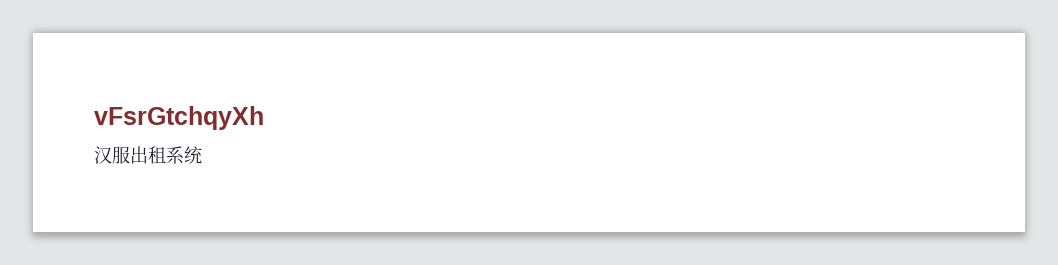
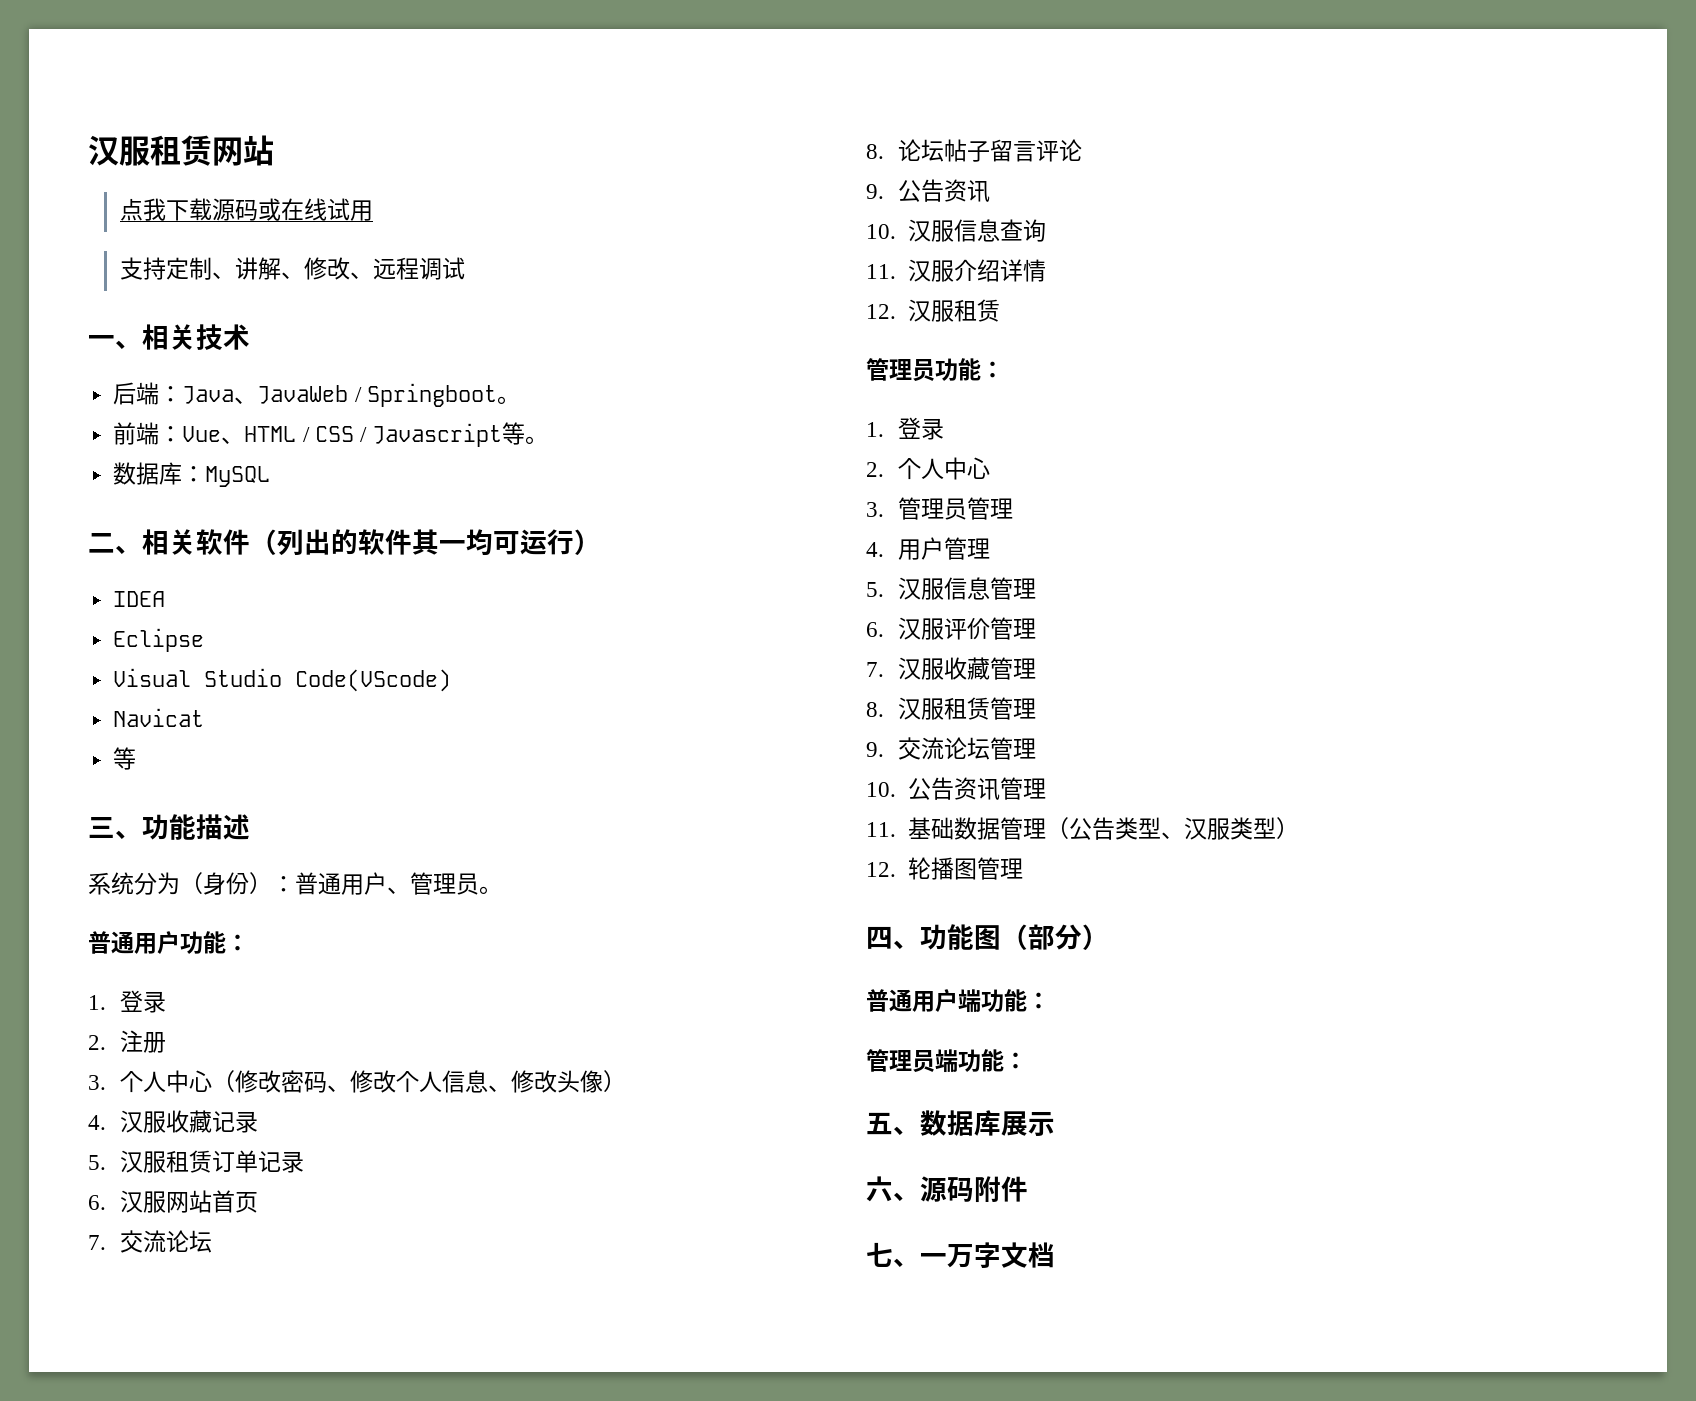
[94,106,264,130] [94,146,202,164] vFsrGtchqyXh // 汉服出租系统 -> [88,135,274,166] [120,198,374,221] [120,257,466,280] [88,324,250,350] [113,382,520,407] [113,422,549,447] [113,462,271,487] [88,529,601,556] [113,591,166,607] [113,628,205,652] [113,668,452,692] [113,708,205,727] [113,747,137,770] [88,814,250,840] [88,872,502,895] [88,931,249,954] [88,990,167,1013] [88,1030,167,1053] [88,1070,627,1093] [88,1110,259,1133] [88,1150,305,1173] [88,1190,259,1213] [88,1230,213,1253] [866,139,1083,162] [866,179,991,203] [866,219,1046,242] [866,259,1046,282] [866,299,1000,322] [866,358,1004,381] [866,417,945,440] [866,457,991,480] [866,497,1014,520] [866,537,991,560] [866,577,1037,600] [866,617,1037,640] [866,657,1037,680] [866,697,1037,720] [866,737,1037,760] [866,777,1046,801] [866,817,1299,840] [866,857,1023,880] [866,924,1109,950] [866,989,1050,1013] [866,1049,1027,1073] [866,1110,1055,1136] [866,1176,1028,1203] [866,1242,1055,1268] 汉服租赁网站 // 点我下载源码或在线试用 // 支持定制、讲解、修改、远程调试 // 一、相关技术 // 后端：Java、JavaWeb / Springboot。 // 前端：Vue、HTML / CSS / Javascript等。 // 数据库：MySQL // 二、相关软件（列出的软件其一均可运行） // IDEA // Eclipse // Visual Studio Code(VScode) // Navicat // 等 // 三、功能描述 // 系统分为（身份）：普通用户、管理员。 // 普通用户功能： // 1.登录 // 2.注册 // 3.个人中心（修改密码、修改个人信息、修改头像） // 4.汉服收藏记录 // 5.汉服租赁订单记录 // 6.汉服网站首页 // 7.交流论坛 // 8.论坛帖子留言评论 // 9.公告资讯 // 10.汉服信息查询 // 11.汉服介绍详情 // 12.汉服租赁 // 管理员功能： // 1.登录 // 2.个人中心 // 3.管理员管理 // 4.用户管理 // 5.汉服信息管理 // 6.汉服评价管理 // 7.汉服收藏管理 // 8.汉服租赁管理 // 9.交流论坛管理 // 10.公告资讯管理 // 11.基础数据管理（公告类型、汉服类型） // 12.轮播图管理 // 四、功能图（部分） // 普通用户端功能： // 管理员端功能： // 五、数据库展示 // 六、源码附件 // 七、一万字文档

